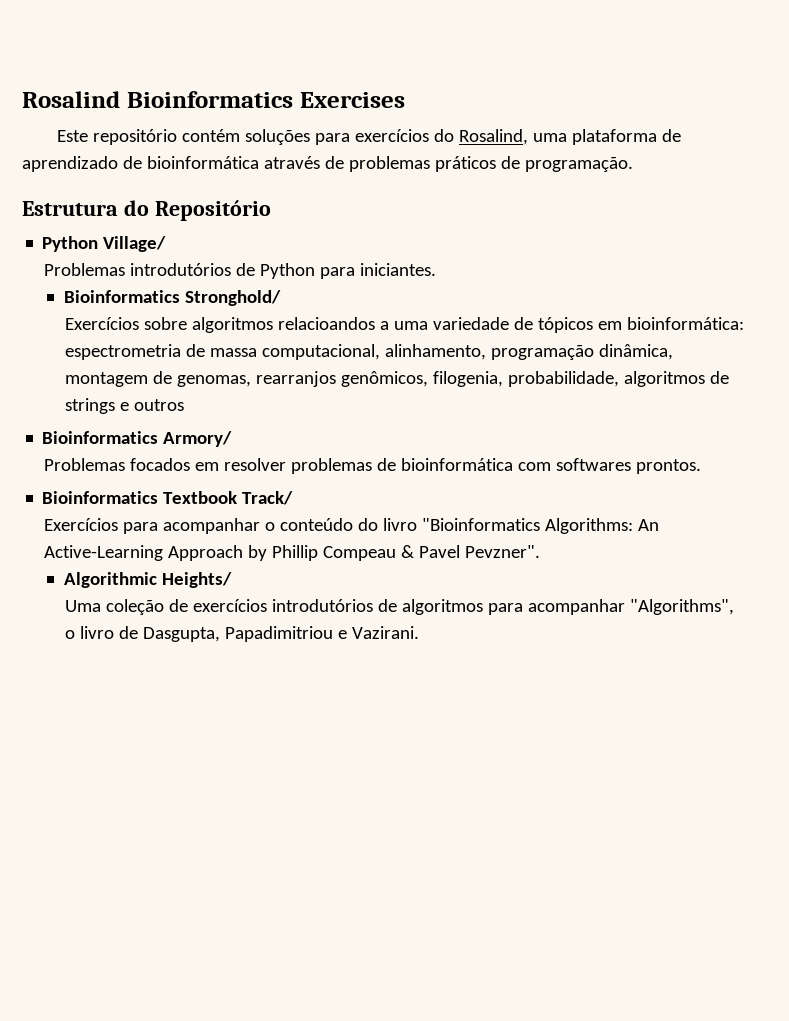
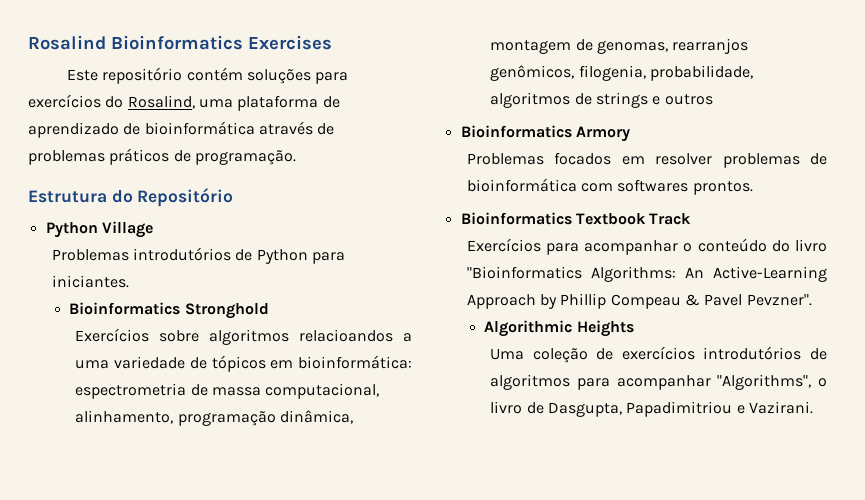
[103,236,167,252] Village/ -> [101,221,153,238] Village
[184,290,281,306] Stronghold/ -> [184,303,269,319] Stronghold
[163,431,233,447] Armory/ -> [575,126,630,142] Armory
[242,491,294,505] Track/ -> [649,213,692,225] Track
[161,572,232,588] Heights/ -> [576,320,634,337] Heights

